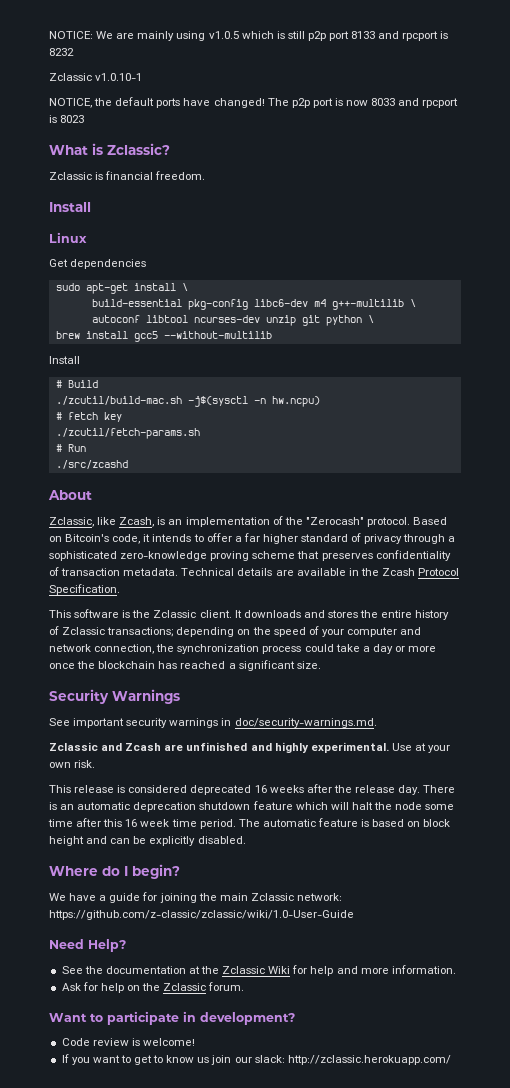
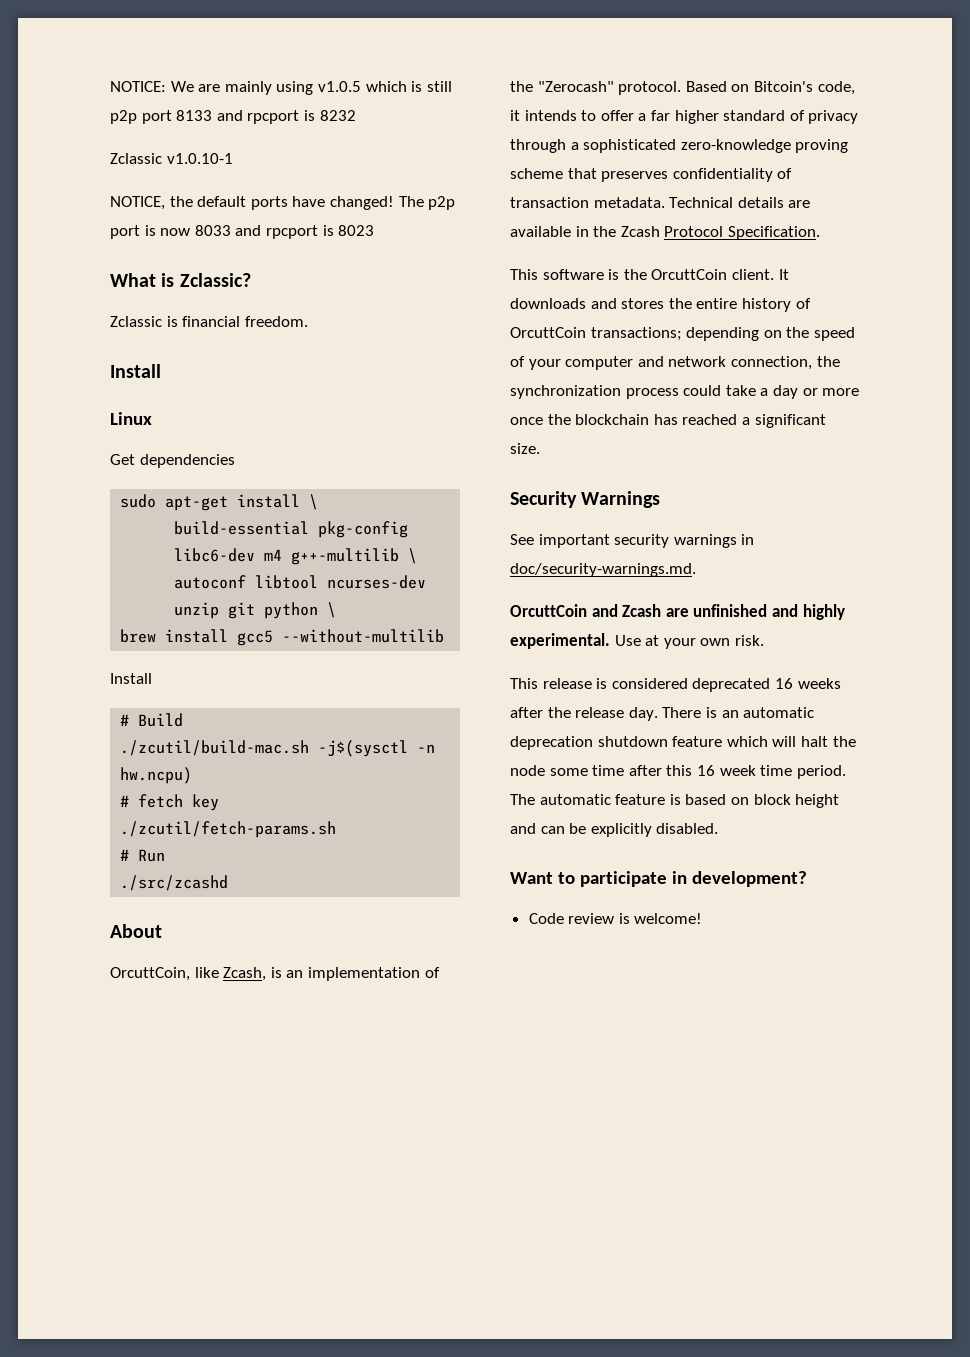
[49,517,94,527] Zclassic, -> [110,967,190,981] OrcuttCoin,
[153,610,197,618] Zclassic -> [651,269,728,280] OrcuttCoin
[62,627,106,635] Zclassic -> [510,327,586,338] OrcuttCoin
[49,742,98,751] Zclassic -> [510,604,587,617] OrcuttCoin
[49,864,180,879] [49,892,342,903] [49,910,354,920] [49,939,126,952] [61,965,456,976] [61,982,245,993] // Where do I begin? // We have a guide for joining the main Zclassic network: https://github.com/z-classic/zclassic/wiki/1.0-User-Guide // Need Help? // See the documentation at the Zclassic Wiki for help and more information. // Ask for help on the Zclassic forum. -> (719, 828) none
[61,1054,451,1065] // If you want to get to know us join our slack: http://zclassic.herokuapp.com/ -> (703, 918) none

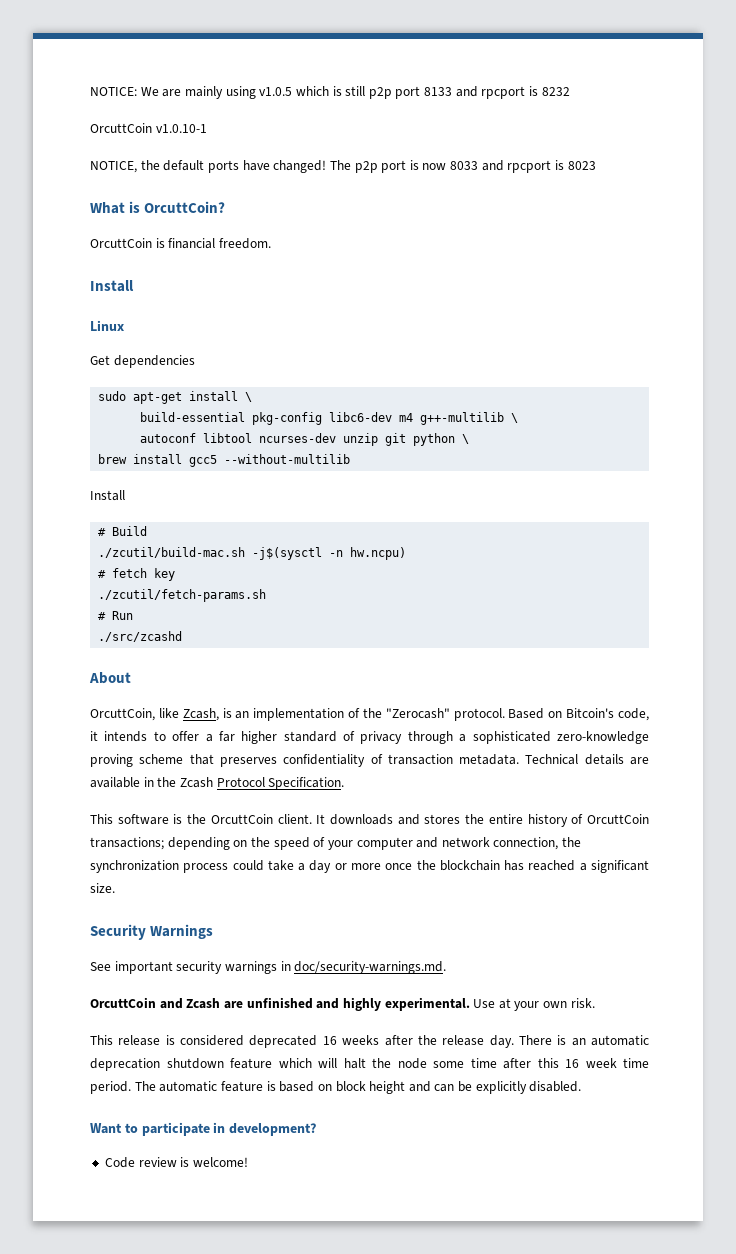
[110,153,162,164] Zclassic -> [90,123,152,133] OrcuttCoin
[179,273,251,287] [110,316,162,327] Zclassic? // Zclassic -> [144,201,226,213] [90,238,152,248] OrcuttCoin? // OrcuttCoin

